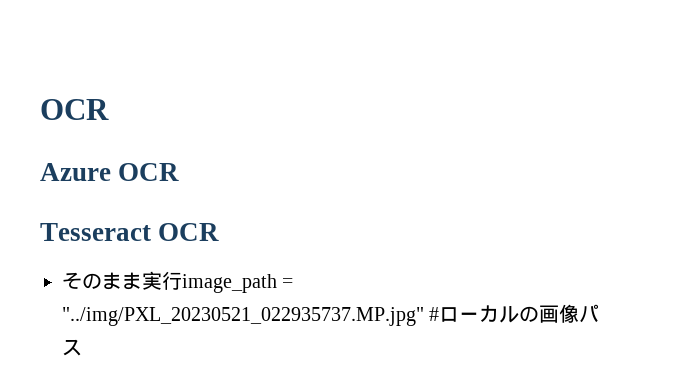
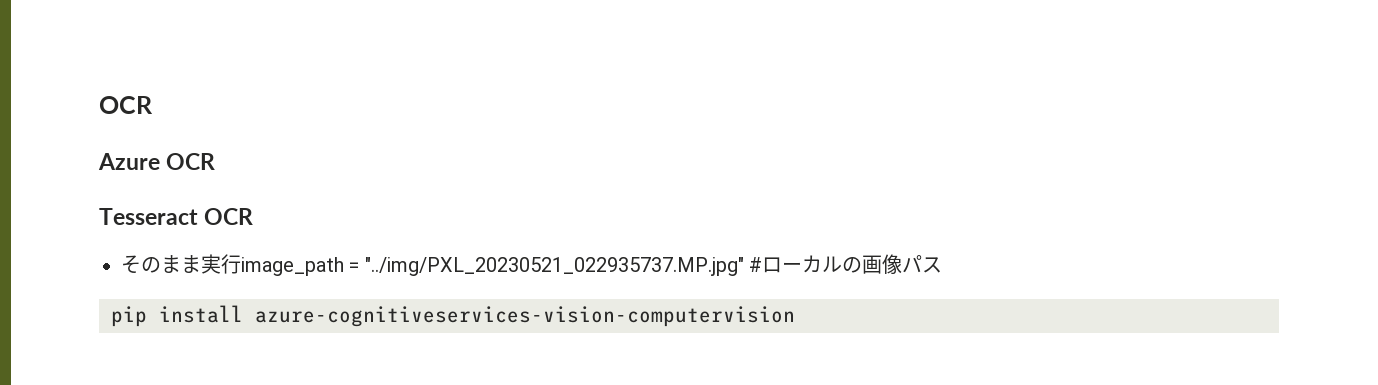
(82, 347) none -> [111,305,795,327] // pip install azure-cognitiveservices-vision-computervision

